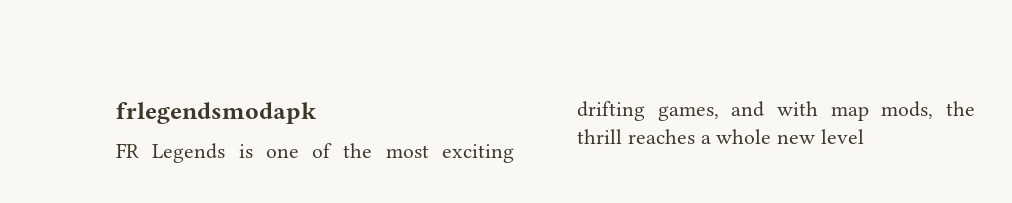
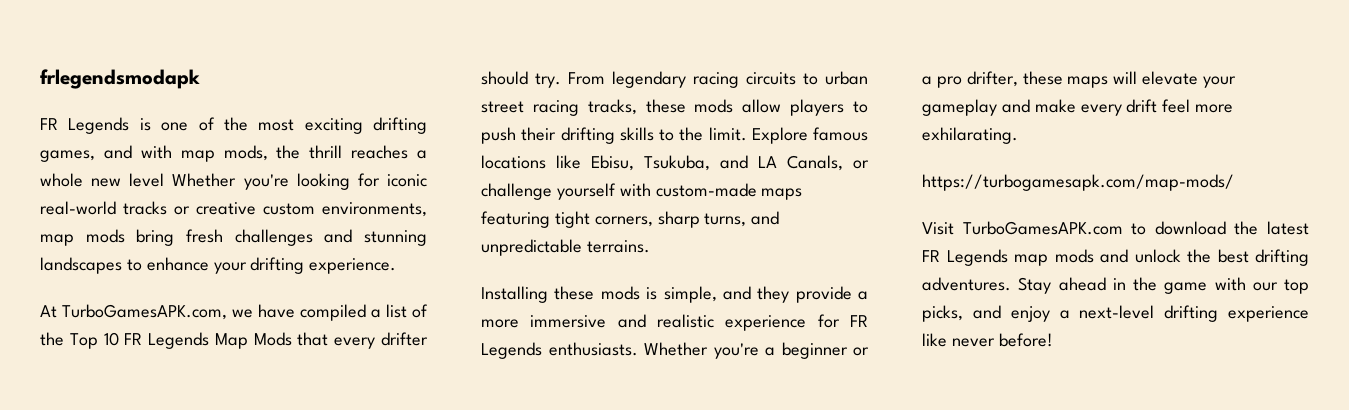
(865, 136) none -> [172,173,428,190] [40,201,427,217] [40,229,428,246] [40,257,397,274] [40,304,428,321] [40,332,428,349] [481,71,868,88] [481,99,868,116] [481,127,868,144] [481,155,869,171] [481,183,803,200] [481,211,780,228] [481,239,650,256] [481,286,868,303] [481,314,868,331] [481,342,869,359] [922,71,1237,88] [922,99,1234,116] [922,127,1018,144] [922,174,1234,191] [922,221,1309,235] [922,249,1309,266] [922,277,1309,294] [922,305,1309,322] [922,333,1053,347] Whether you're looking for iconic real-world tracks or creative custom environments, map mods bring fresh challenges and stunning landscapes to enhance your drifting experience. // At TurboGamesAPK.com, we have compiled a list of the Top 10 FR Legends Map Mods that every drifter should try. From legendary racing circuits to urban street racing tracks, these mods allow players to push their drifting skills to the limit. Explore famous locations like Ebisu, Tsukuba, and LA Canals, or challenge yourself with custom-made maps featuring tight corners, sharp turns, and unpredictable terrains. // Installing these mods is simple, and they provide a more immersive and realistic experience for FR Legends enthusiasts. Whether you're a beginner or a pro drifter, these maps will elevate your gameplay and make every drift feel more exhilarating. // https://turbogamesapk.com/map-mods/ // Visit TurboGamesAPK.com to download the latest FR Legends map mods and unlock the best drifting adventures. Stay ahead in the game with our top picks, and enjoy a next-level drifting experience like never before!

